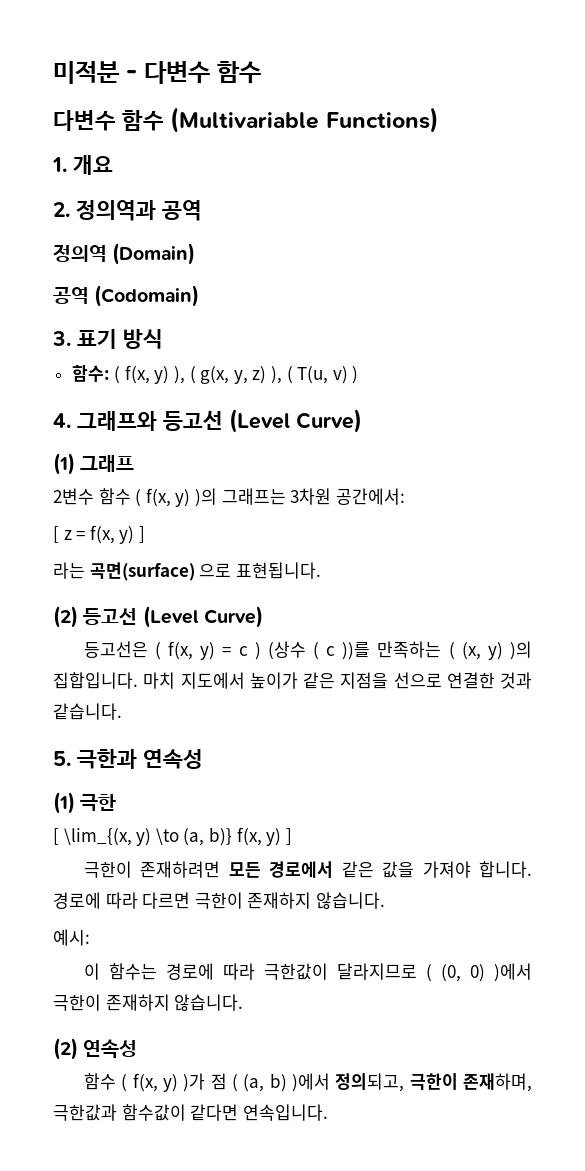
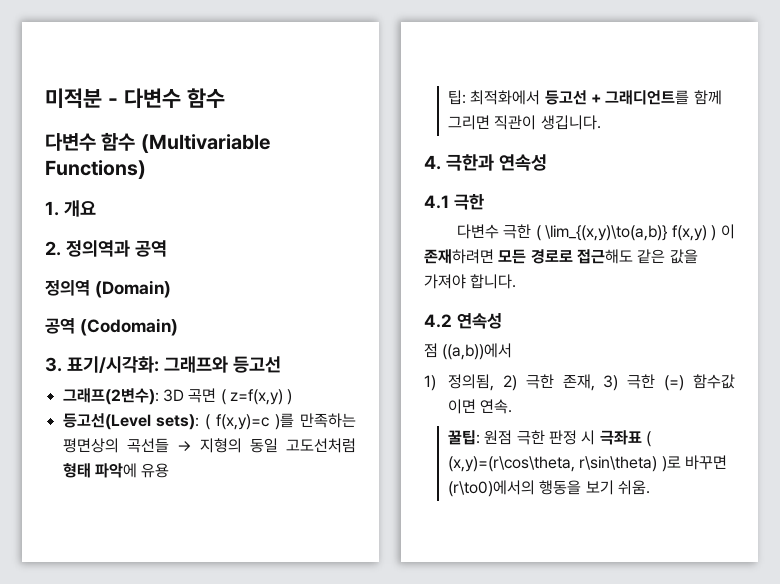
[77,329,163,349] [71,365,359,384] [53,409,362,433] [53,453,135,475] [53,488,405,507] [53,525,145,544] [53,562,321,581] [53,606,263,628] [83,641,533,660] [53,672,532,689] [53,703,122,720] [53,751,71,766] 표기 방식 // 함수: ( f(x, y) ), ( g(x, y, z) ), ( T(u, v) ) // 4. 그래프와 등고선 (Level Curve) // (1) 그래프 // 2변수 함수 ( f(x, y) )의 그래프는 3차원 공간에서: // [ z = f(x, y) ] // 라는 곡면(surface) 으로 표현됩니다. // (2) 등고선 (Level Curve) // 등고선은 ( f(x, y) = c ) (상수 ( c ))를 만족하는 ( (x, y) )의 집합입니다. 마치 지도에서 높이가 같은 지점을 선으로 연결한 것과 같습니다. // 5. -> [66,356,281,373] [62,388,293,405] [62,413,356,430] [62,438,356,453] [62,463,170,478] [448,90,722,105] [448,115,601,130] [424,155,441,170] 표기/시각화: 그래프와 등고선 // 그래프(2변수): 3D 곡면 ( z=f(x,y) ) // 등고선(Level sets): ( f(x,y)=c )를 만족하는 평면상의 곡선들 → 지형의 동일 고도선처럼 형태 파악에 유용 // 팁: 최적화에서 등고선 + 그래디언트를 함께 그리면 직관이 생깁니다. // 4.
[53,792,75,814] (1) -> [424,195,449,209] 4.1
[53,827,292,846] [83,861,532,878] [53,892,385,909] [53,929,90,946] [83,963,532,982] [53,994,244,1011] [53,1038,138,1060] [83,1073,532,1092] [53,1104,328,1121] [ \lim_{(x, y) \to (a, b)} f(x, y) ] // 극한이 존재하려면 모든 경로에서 같은 값을 가져야 합니다. 경로에 따라 다르면 극한이 존재하지 않습니다. // 예시: // 이 함수는 경로에 따라 극한값이 달라지므로 ( (0, 0) )에서 극한이 존재하지 않습니다. // (2) 연속성 // 함수 ( f(x, y) )가 점 ( (a, b) )에서 정의되고, 극한이 존재하며, 극한값과 함수값이 같다면 연속입니다. -> [456,224,735,241] [424,249,698,264] [424,274,517,289] [424,313,502,329] [424,343,513,360] [424,374,735,391] [448,399,513,414] [448,430,651,447] [448,455,727,472] [448,480,650,497] 다변수 극한 ( \lim_{(x,y)\to(a,b)} f(x,y) ) 이 존재하려면 모든 경로로 접근해도 같은 값을 가져야 합니다. // 4.2 연속성 // 점 ((a,b))에서 // 1) 정의됨, 2) 극한 존재, 3) 극한 (=) 함수값 이면 연속. // 꿀팁: 원점 극한 판정 시 극좌표 ( (x,y)=(r\cos\theta, r\sin\theta) )로 바꾸면 (r\to0)에서의 행동을 보기 쉬움.

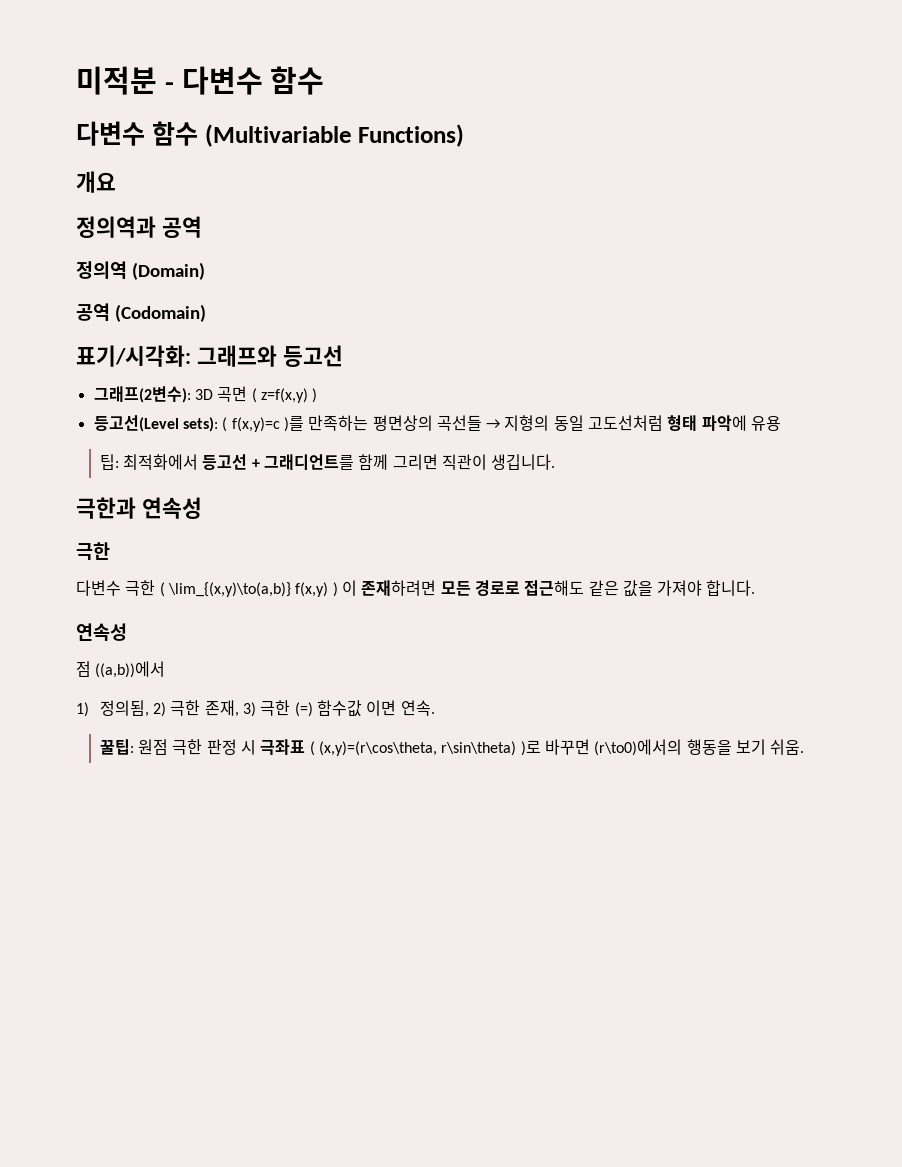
[45,201,59,216] 1. -> (465, 135) none
[45,241,61,256] 2. -> (116, 182) none
[45,357,62,372] 3. -> (206, 313) none
[424,155,441,170] 4. -> (556, 462) none
[424,195,449,209] 4.1 -> (202, 508) none
[424,314,452,328] 4.2 -> (756, 588) none

